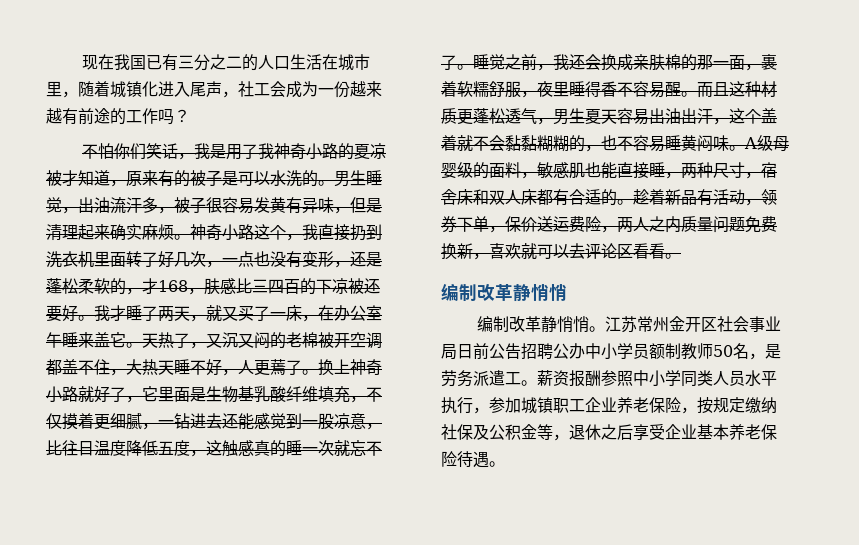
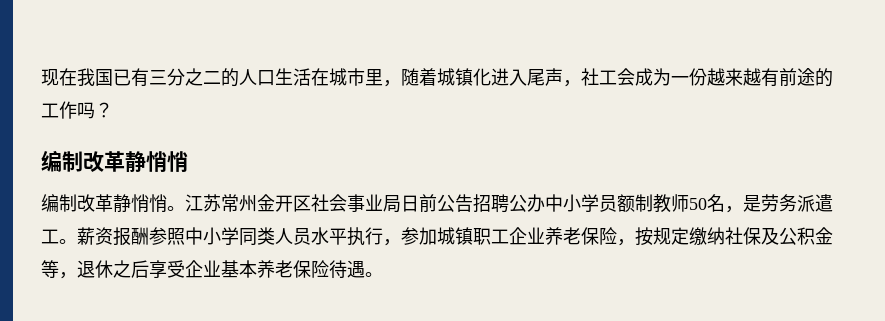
[82,143,387,160] [46,170,382,187] [46,197,382,214] [46,224,382,241] [46,251,382,268] [46,278,380,295] [46,305,382,322] [46,332,382,349] [46,359,382,376] [46,386,382,403] [46,413,382,430] [46,440,382,457] [441,54,777,71] [441,81,777,98] [441,108,777,125] [441,135,789,152] [441,162,777,179] [441,189,777,206] [441,216,777,233] [441,243,681,260] // 不怕你们笑话，我是用了我神奇小路的夏凉被才知道，原来有的被子是可以水洗的。男生睡觉，出油流汗多，被子很容易发黄有异味，但是清理起来确实麻烦。神奇小路这个，我直接扔到洗衣机里面转了好几次，一点也没有变形，还是蓬松柔软的，才168，肤感比三四百的下凉被还要好。我才睡了两天，就又买了一床，在办公室午睡来盖它。天热了，又沉又闷的老棉被开空调都盖不住，大热天睡不好，人更蔫了。换上神奇小路就好了，它里面是生物基乳酸纤维填充，不仅摸着更细腻，一钻进去还能感觉到一股凉意，比往日温度降低五度，这触感真的睡一次就忘不了。睡觉之前，我还会换成亲肤棉的那一面，裹着软糯舒服，夜里睡得香不容易醒。而且这种材质更蓬松透气，男生夏天容易出油出汗，这个盖着就不会黏黏糊糊的，也不容易睡黄闷味。A级母婴级的面料，敏感肌也能直接睡，两种尺寸，宿舍床和双人床都有合适的。趁着新品有活动，领券下单，保价送运费险，两人之内质量问题免费换新，喜欢就可以去评论区看看。 -> (113, 110) none

